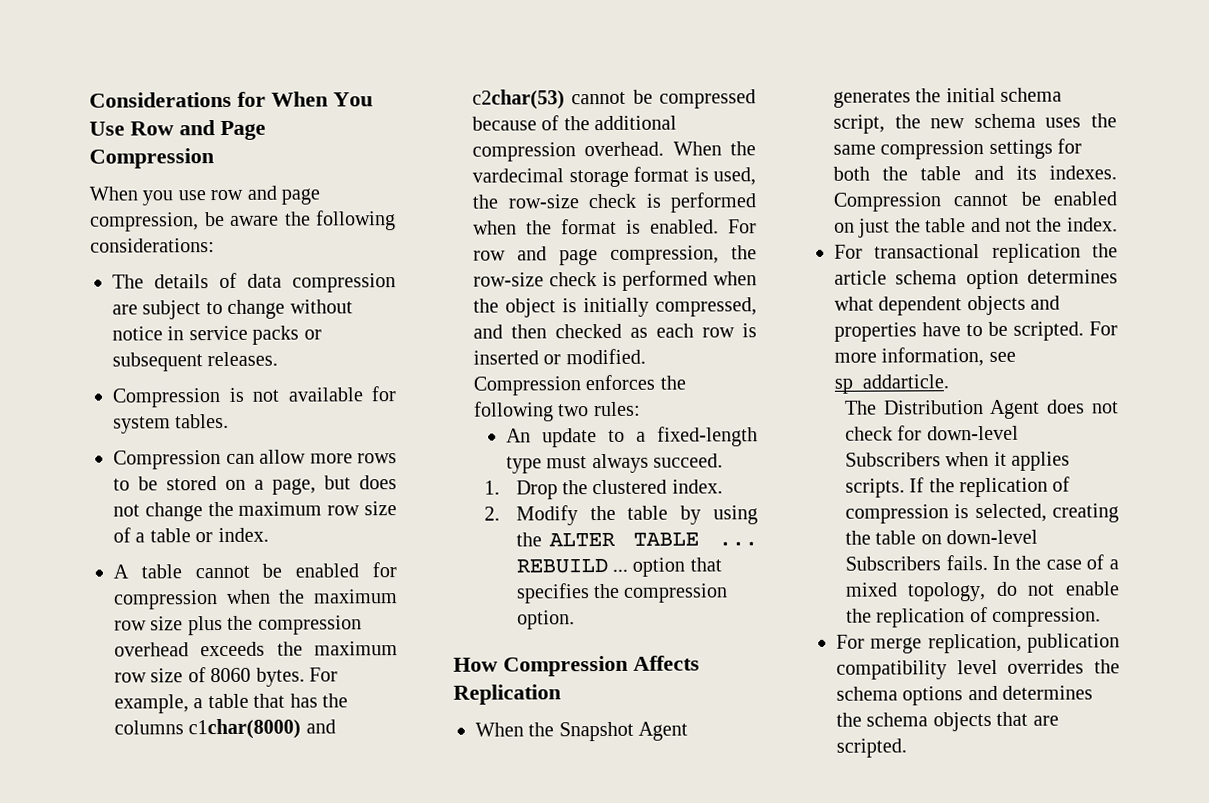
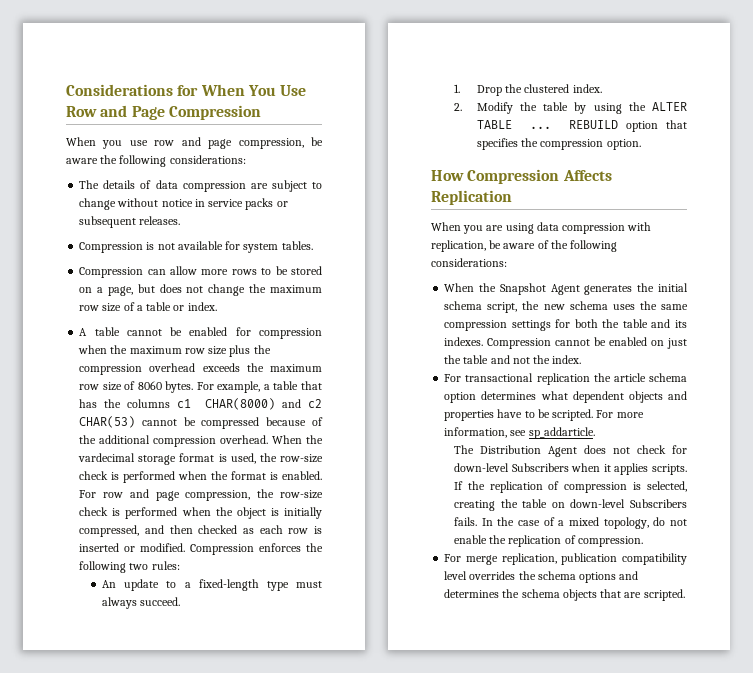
[188,718,336,740] [472,89,565,110] c1char(8000) and c2char(53) -> [176,398,322,410] [79,416,136,428] c1 CHAR(8000) and c2 CHAR(53)
[612,568,629,572] ... -> (618, 124) none
(561, 694) none -> [431,222,652,234] [431,240,618,252] [431,258,507,267] // When you are using data compression with replication, be aware of the following considerations:

